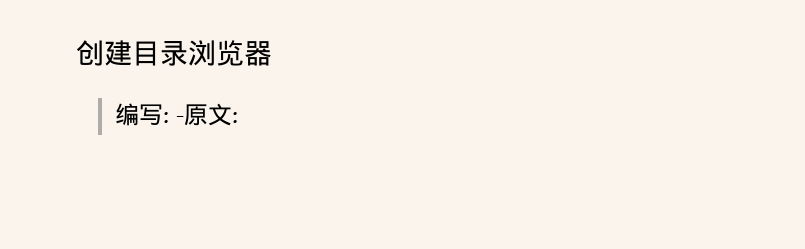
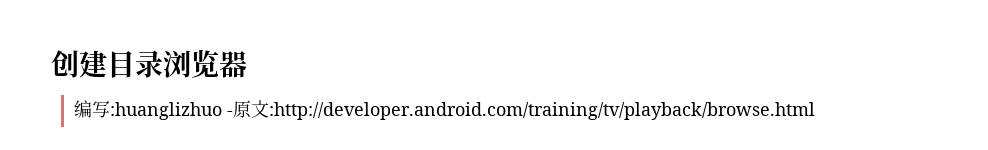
[163,112,170,123] : -> [109,102,222,120] :huanglizhuo
[231,112,238,123] : -> [268,102,815,120] :http://developer.android.com/training/tv/playback/browse.html

